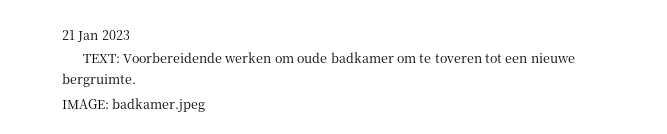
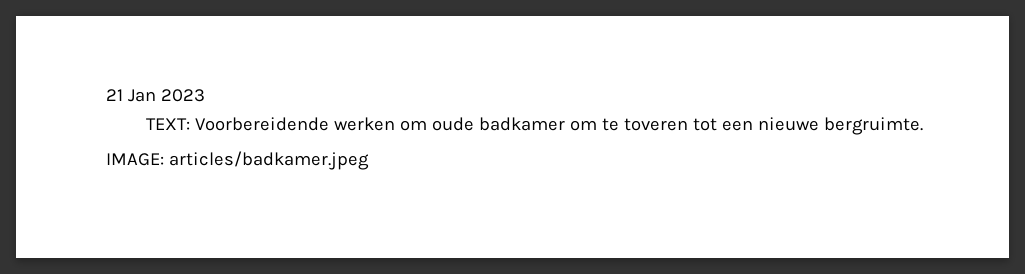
[112,98,206,113] badkamer.jpeg -> [168,151,369,170] articles/badkamer.jpeg

